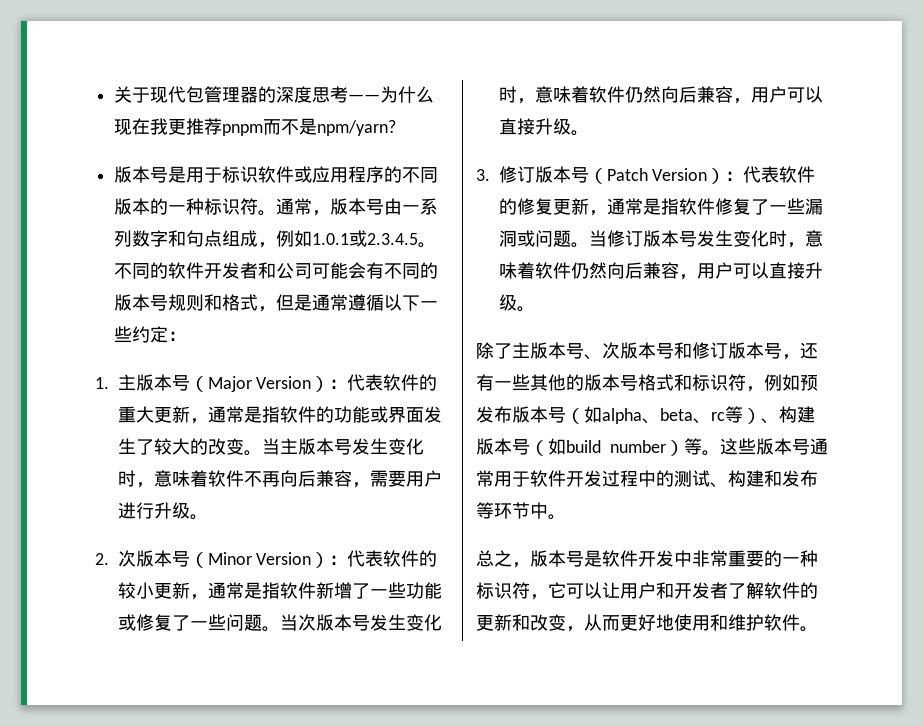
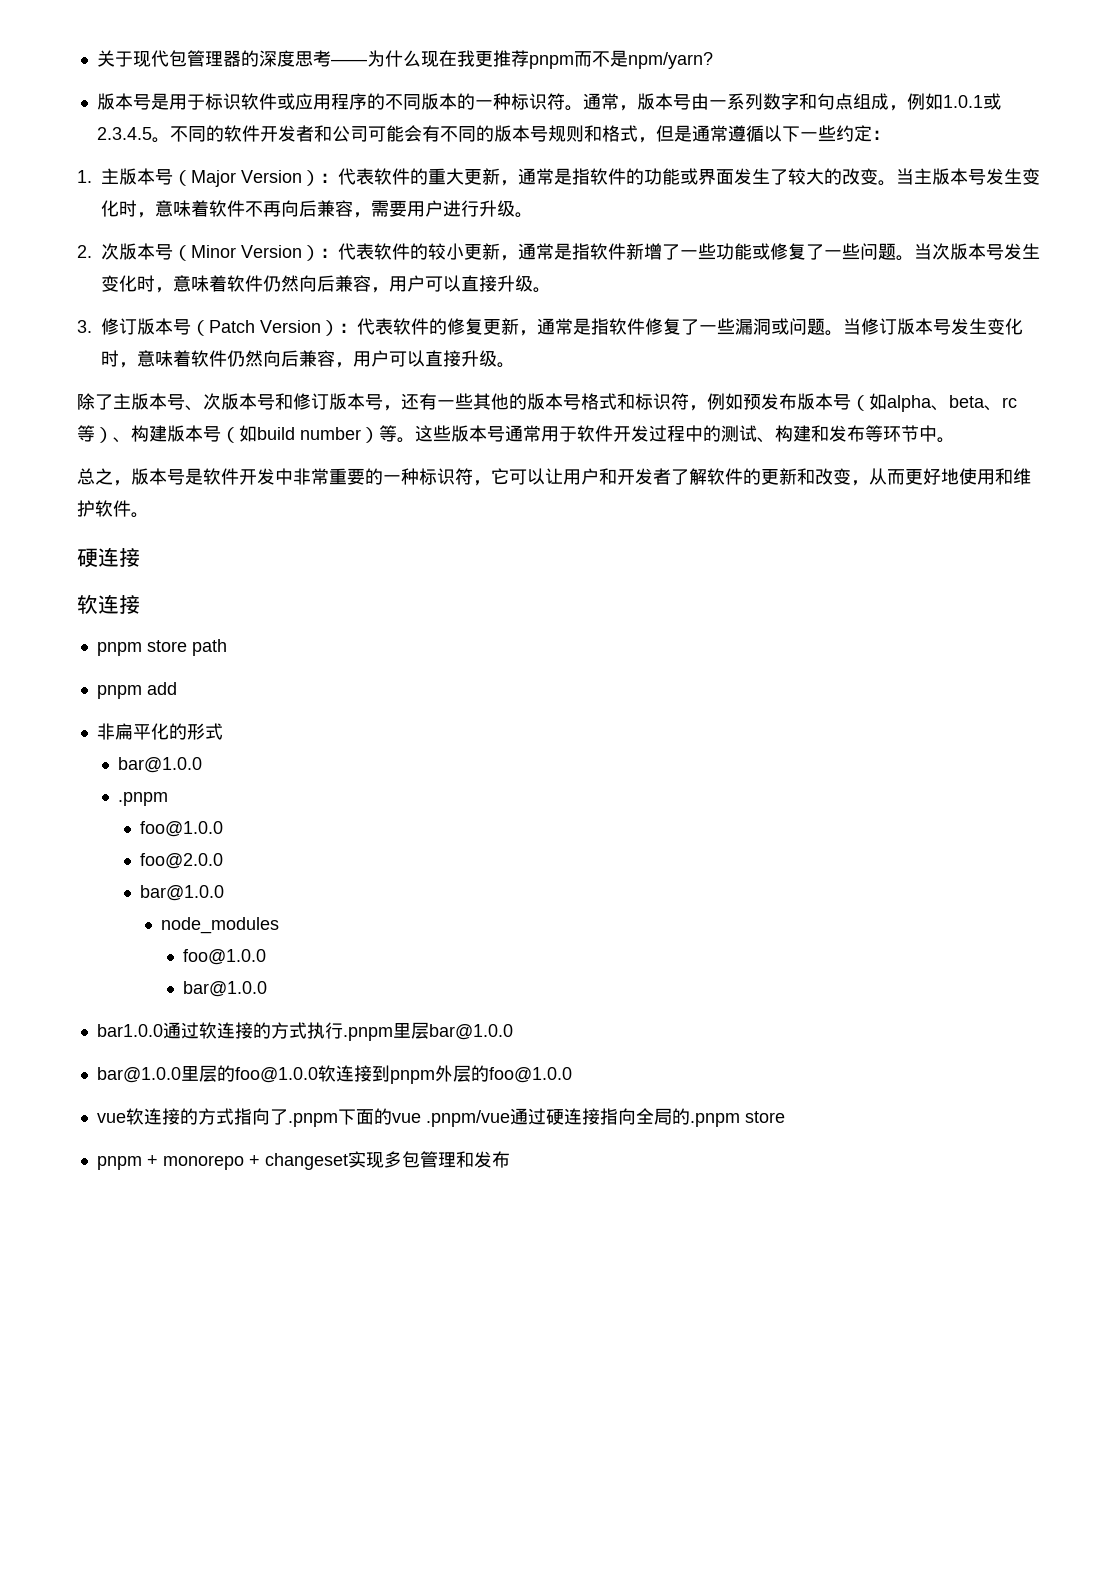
(818, 629) none -> [77,547,140,568] [77,594,140,614] [96,639,227,656] [96,682,177,699] [96,723,223,740] [118,757,203,773] [118,792,169,806] [139,821,223,837] [139,853,223,869] [139,885,224,901] [161,917,280,934] [182,949,266,965] [182,981,267,997] [96,1022,513,1041] [96,1065,572,1084] [96,1108,785,1127] [96,1151,510,1170] // 硬连接 // 软连接 // pnpm store path // pnpm add // 非扁平化的形式 // bar@1.0.0 // .pnpm // foo@1.0.0 // foo@2.0.0 // bar@1.0.0 // node_modules // foo@1.0.0 // bar@1.0.0 // bar1.0.0通过软连接的方式执行.pnpm里层bar@1.0.0 // bar@1.0.0里层的foo@1.0.0软连接到pnpm外层的foo@1.0.0 // vue软连接的方式指向了.pnpm下面的vue .pnpm/vue通过硬连接指向全局的.pnpm store // pnpm + monorepo + changeset实现多包管理和发布

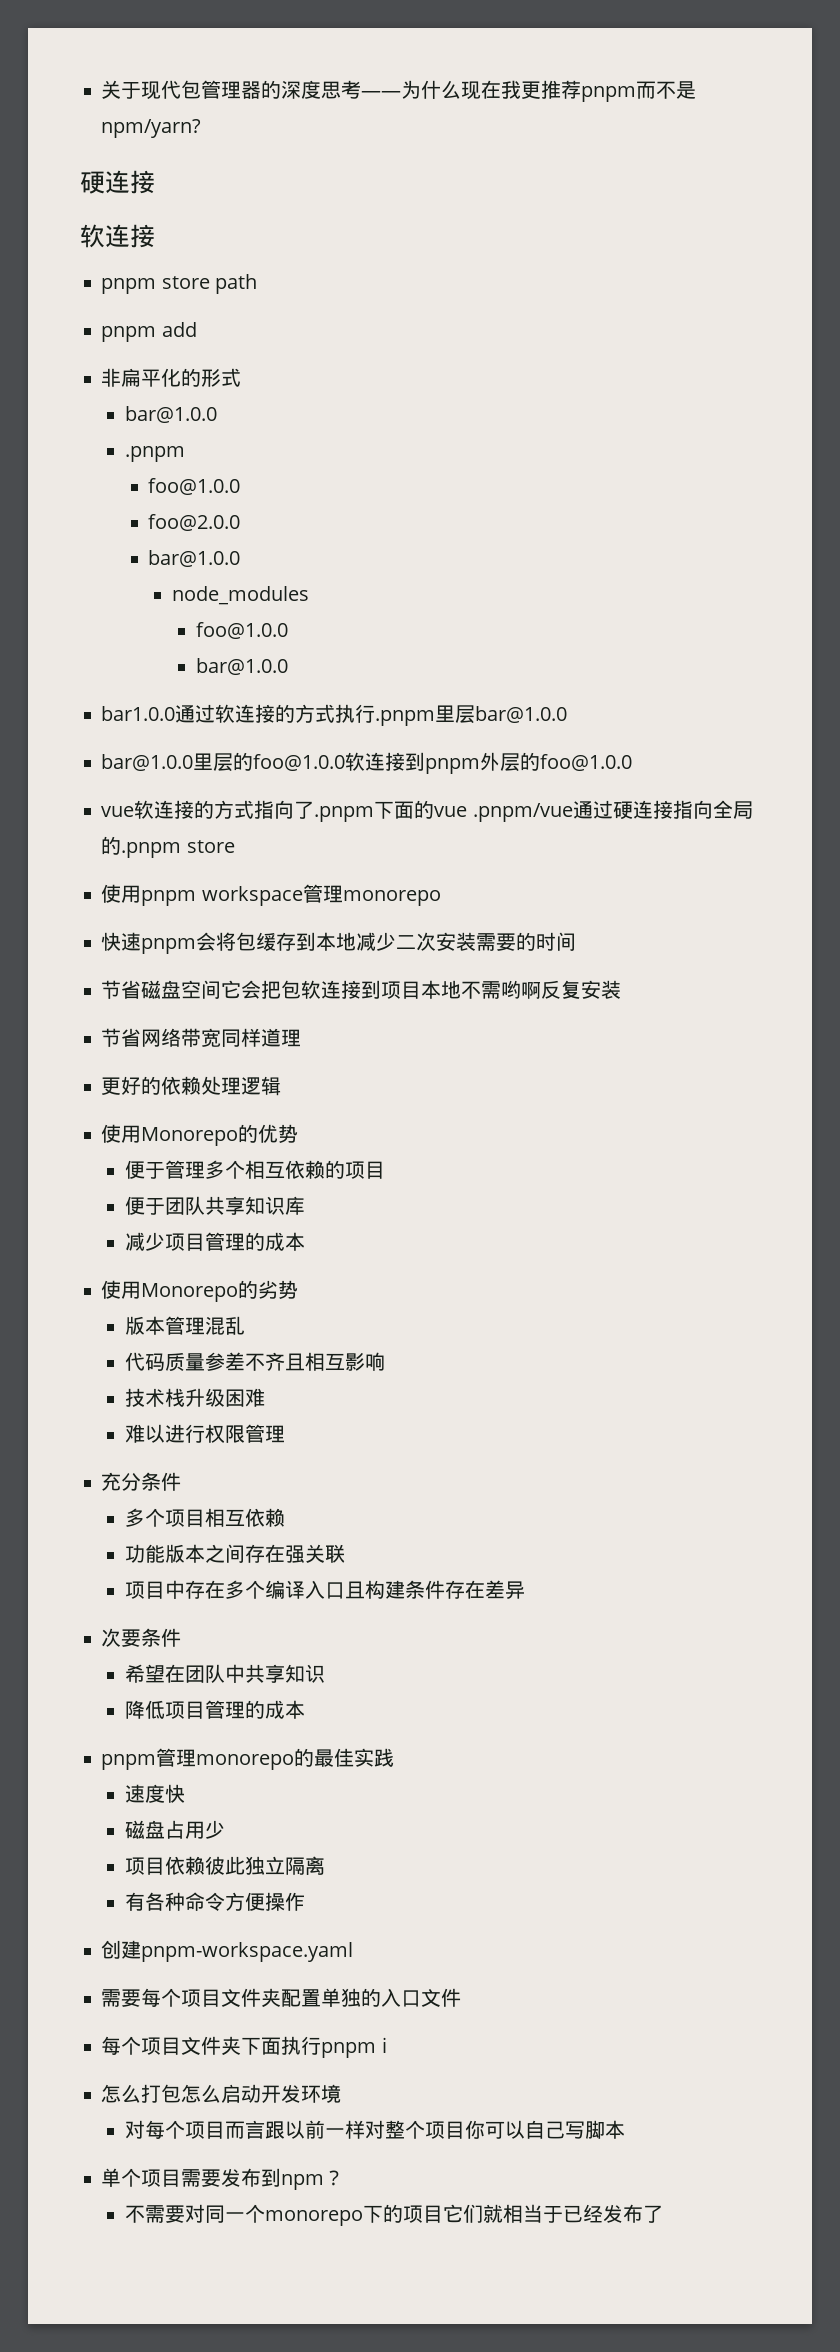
[96,93,1001,111] [96,125,890,143] [77,168,1040,187] [101,200,533,218] [77,243,1040,261] [101,275,551,293] [77,318,1023,336] [101,350,515,368] [77,393,1017,412] [77,425,955,443] [77,468,1031,486] [77,500,149,518] // 版本号是用于标识软件或应用程序的不同版本的一种标识符。通常，版本号由一系列数字和句点组成，例如1.0.1或2.3.4.5。不同的软件开发者和公司可能会有不同的版本号规则和格式，但是通常遵循以下一些约定： // 1.主版本号（Major Version）：代表软件的重大更新，通常是指软件的功能或界面发生了较大的改变。当主版本号发生变化时，意味着软件不再向后兼容，需要用户进行升级。 // 2.次版本号（Minor Version）：代表软件的较小更新，通常是指软件新增了一些功能或修复了一些问题。当次版本号发生变化时，意味着软件仍然向后兼容，用户可以直接升级。 // 3.修订版本号（Patch Version）：代表软件的修复更新，通常是指软件修复了一些漏洞或问题。当修订版本号发生变化时，意味着软件仍然向后兼容，用户可以直接升级。 // 除了主版本号、次版本号和修订版本号，还有一些其他的版本号格式和标识符，例如预发布版本号（如alpha、beta、rc等）、构建版本号（如build number）等。这些版本号通常用于软件开发过程中的测试、构建和发布等环节中。 // 总之，版本号是软件开发中非常重要的一种标识符，它可以让用户和开发者了解软件的更新和改变，从而更好地使用和维护软件。 -> (202, 128) none
[96,1151,510,1170] pnpm + monorepo + changeset实现多包管理和发布 -> [101,884,441,906] [101,932,577,954] [101,980,622,999] [101,1028,302,1047] [101,1076,282,1096] [101,1124,299,1146] [124,1160,385,1179] [124,1196,305,1215] [124,1232,305,1251] [101,1280,299,1302] [124,1316,245,1335] [124,1352,385,1371] [124,1388,265,1407] [124,1424,285,1443] [101,1472,182,1491] [124,1508,285,1527] [124,1544,345,1563] [124,1580,525,1599] [101,1628,182,1647] [124,1664,325,1683] [124,1700,305,1719] [101,1748,395,1770] [124,1784,185,1803] [124,1820,225,1839] [124,1856,325,1875] [124,1892,305,1911] [101,1940,354,1962] [101,1988,462,2008] [101,2036,387,2058] [101,2084,342,2103] [124,2120,625,2139] [101,2168,345,2190] [124,2204,663,2226] 使用pnpm workspace管理monorepo // 快速pnpm会将包缓存到本地减少二次安装需要的时间 // 节省磁盘空间它会把包软连接到项目本地不需哟啊反复安装 // 节省网络带宽同样道理 // 更好的依赖处理逻辑 // 使用Monorepo的优势 // 便于管理多个相互依赖的项目 // 便于团队共享知识库 // 减少项目管理的成本 // 使用Monorepo的劣势 // 版本管理混乱 // 代码质量参差不齐且相互影响 // 技术栈升级困难 // 难以进行权限管理 // 充分条件 // 多个项目相互依赖 // 功能版本之间存在强关联 // 项目中存在多个编译入口且构建条件存在差异 // 次要条件 // 希望在团队中共享知识 // 降低项目管理的成本 // pnpm管理monorepo的最佳实践 // 速度快 // 磁盘占用少 // 项目依赖彼此独立隔离 // 有各种命令方便操作 // 创建pnpm-workspace.yaml // 需要每个项目文件夹配置单独的入口文件 // 每个项目文件夹下面执行pnpm i // 怎么打包怎么启动开发环境 // 对每个项目而言跟以前一样对整个项目你可以自己写脚本 // 单个项目需要发布到npm？ // 不需要对同一个monorepo下的项目它们就相当于已经发布了

